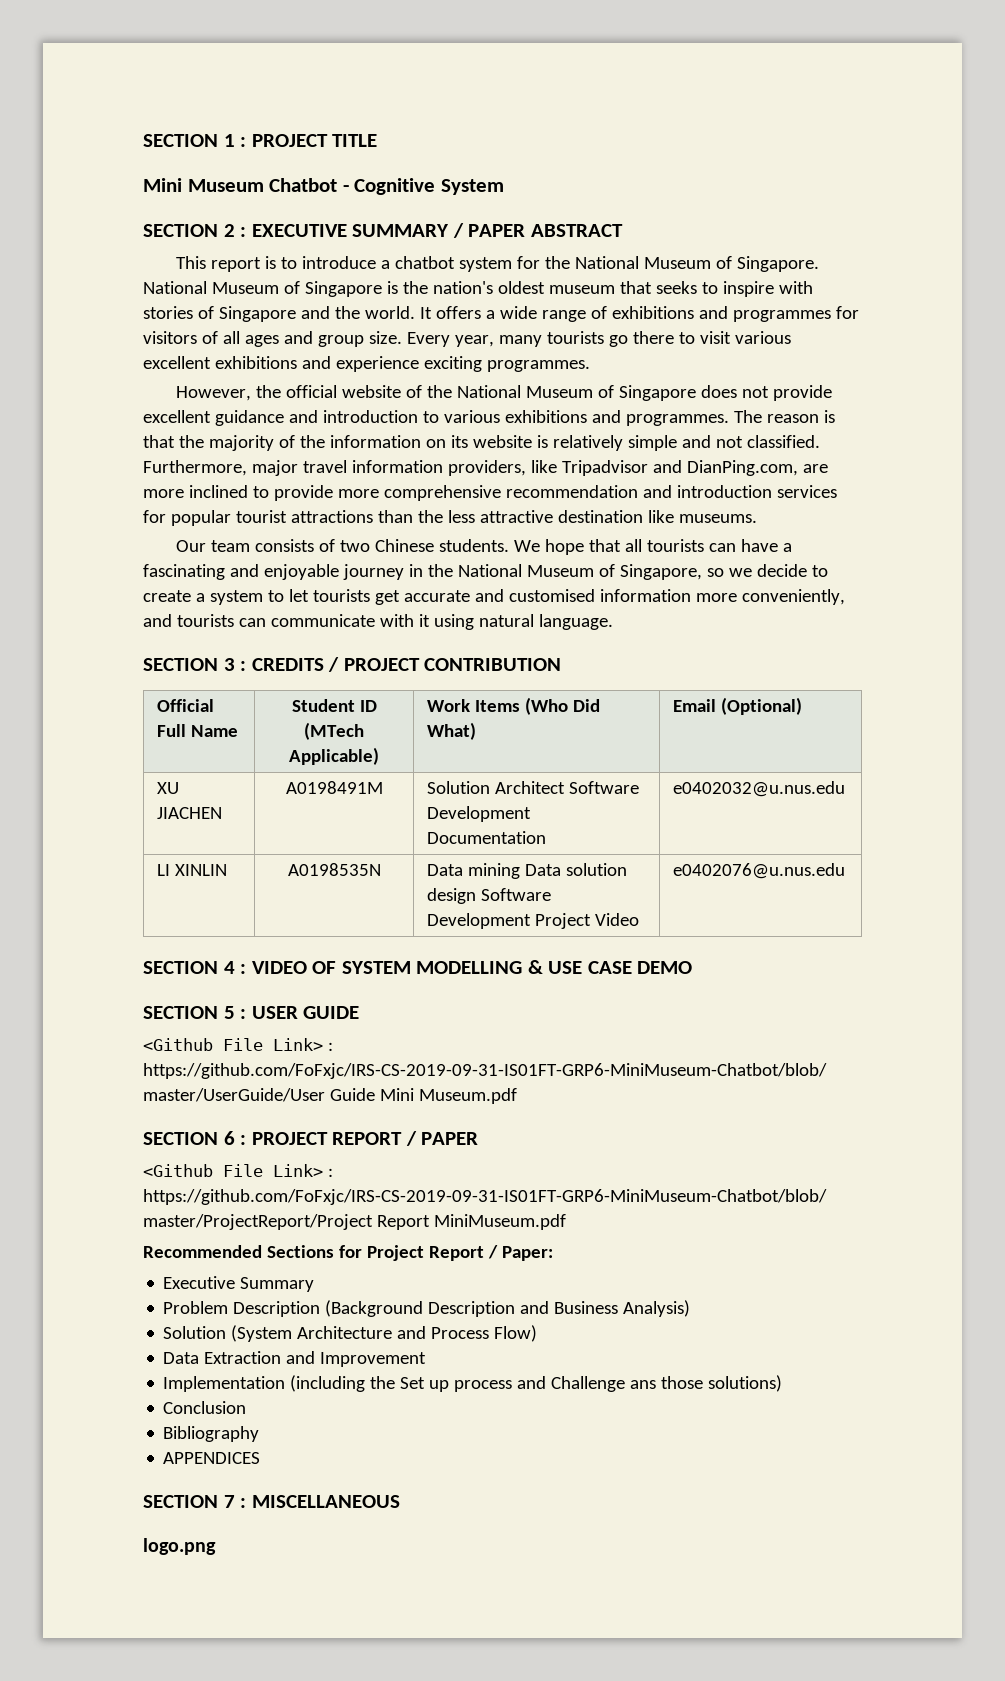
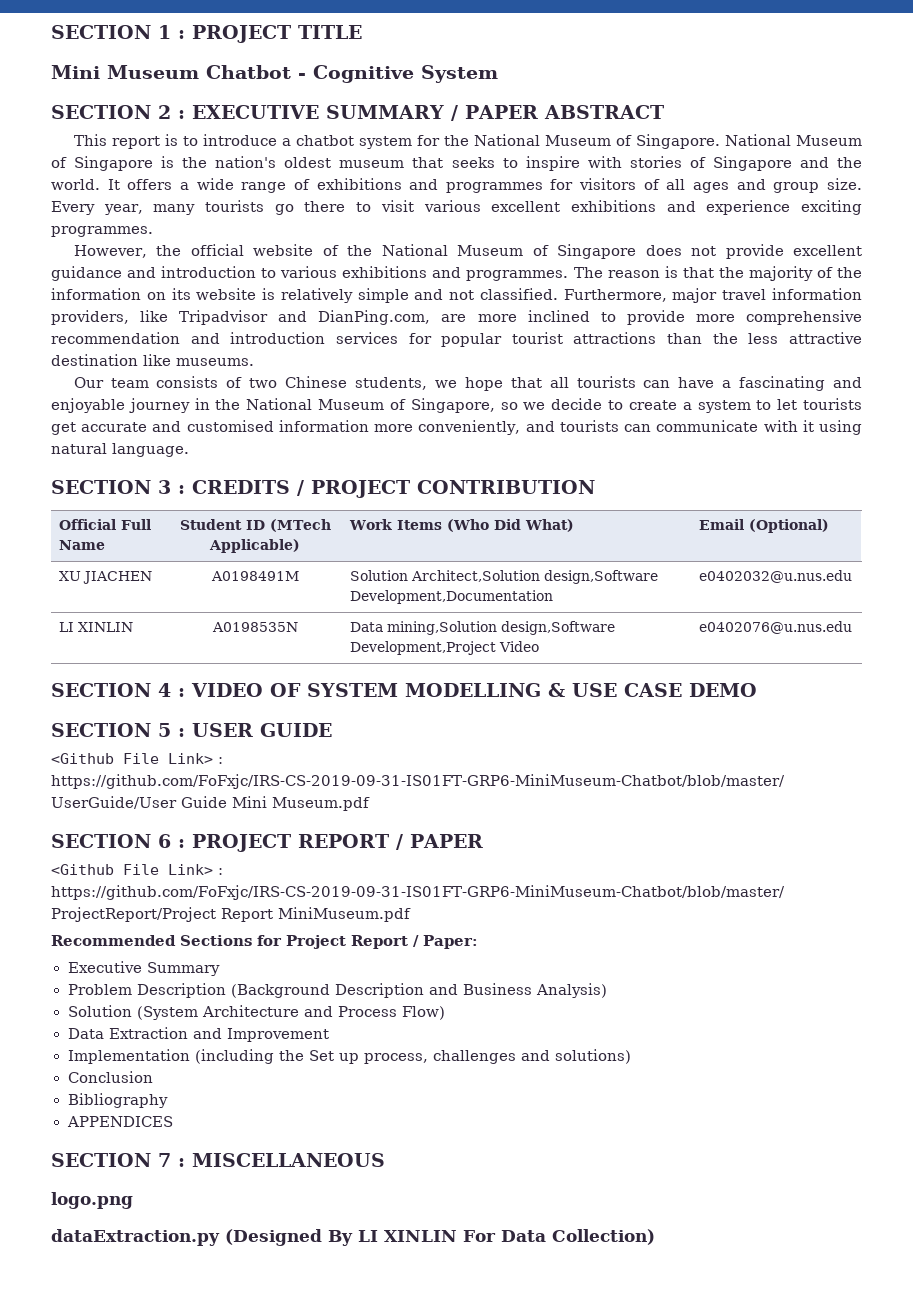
[438,539,540,552] students. We -> [355,377,457,390] students, we
[495,781,640,794] [427,806,532,822] [427,831,547,844] Architect Software Development Documentation -> [410,570,658,584] [349,590,553,604] Architect,Solution design,Software Development,Documentation
[468,863,628,879] [427,888,552,904] [427,913,592,929] mining Data solution design Software Development Project -> [386,621,615,635] [349,641,496,655] mining,Solution design,Software Development,Project
[454,1376,704,1392] process and Challenge ans those -> [363,1050,550,1064] process, challenges and
(216, 1546) none -> [51,1229,655,1246] // dataExtraction.py (Designed By LI XINLIN For Data Collection)

